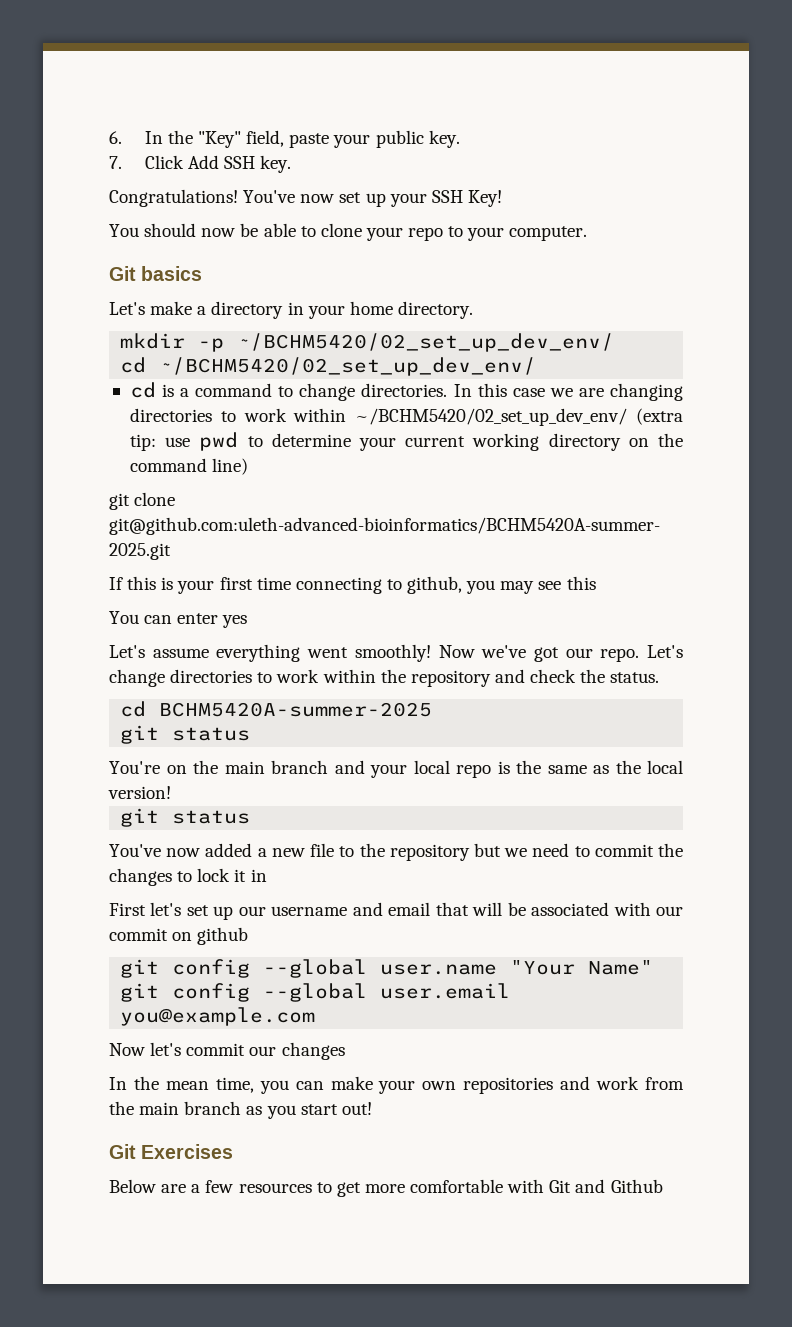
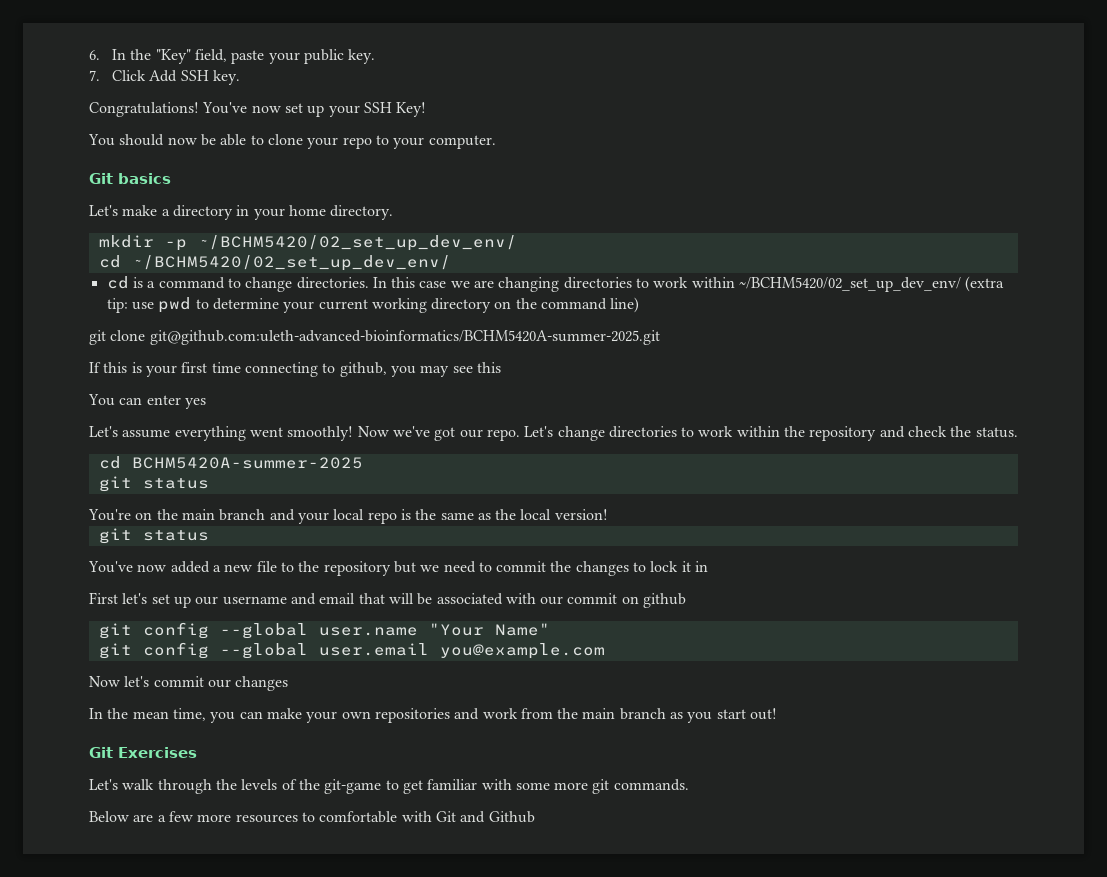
(234, 1151) none -> [89,779,689,794] // Let's walk through the levels of the git-game to get familiar with some more git commands.
(234, 1186) none -> [197,814,232,822] more
[336,1182,405,1197] get more -> (315, 817) none

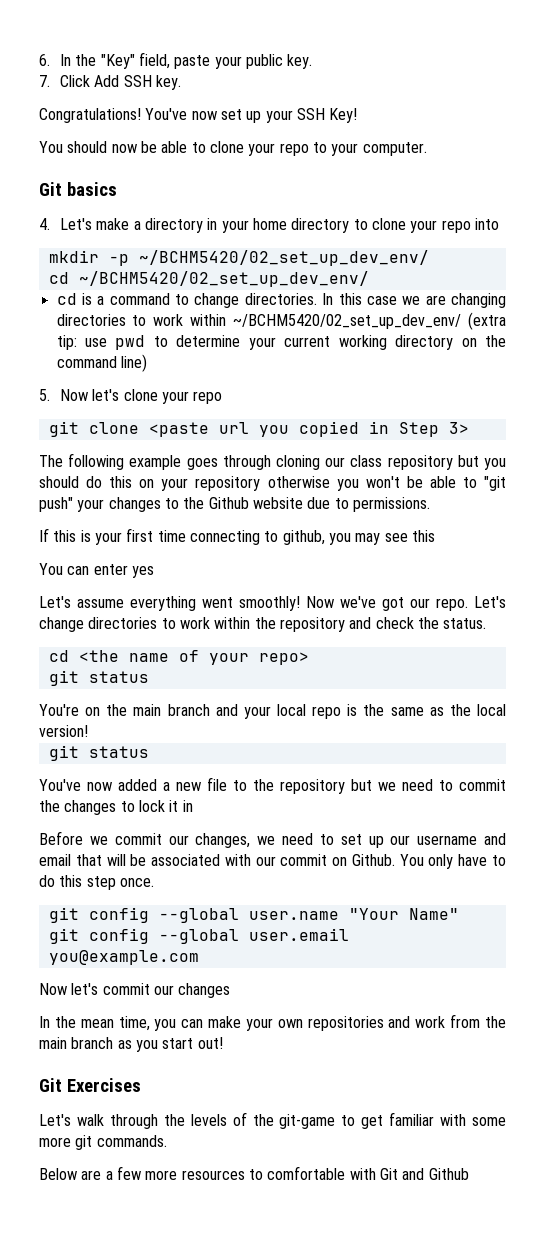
(171, 178) none -> [39,218,50,230] 4.
[330,205,394,220] directory. -> [291,218,499,233] directory to clone your repo into
[89,330,660,345] git clone git@github.com:uleth-advanced-bioinformatics/BCHM5420A-summer-2025.git -> [39,389,223,404] [48,421,469,437] [39,453,506,470] [39,476,506,491] [39,497,430,512] 5. Now let's clone your repo // git clone <paste url you copied in Step 3> // The following example goes through cloning our class repository but you should do this on your repository otherwise you won't be able to "git push" your changes to the Github website due to permissions.
[131,457,363,469] BCHM5420A-summer-2025 -> [78,650,309,665] <the name of your repo>
[89,592,148,604] First let's -> [39,831,334,848] Before we commit our changes, we need to
[643,593,687,608] github -> [351,854,507,869] [39,875,154,890] Github. You only have to do this step once.

